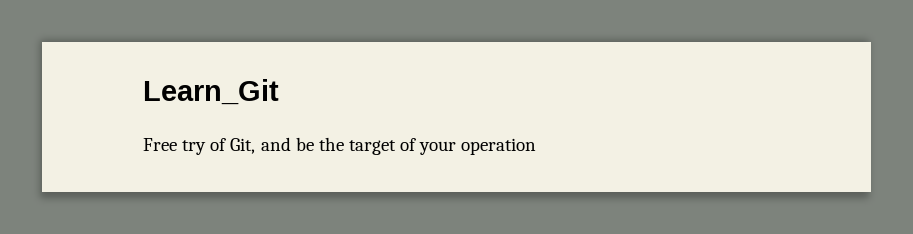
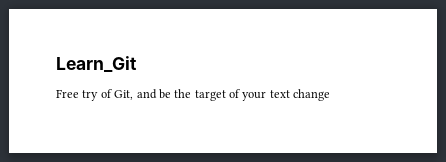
[461,138,537,155] operation -> [269,89,331,101] text change

